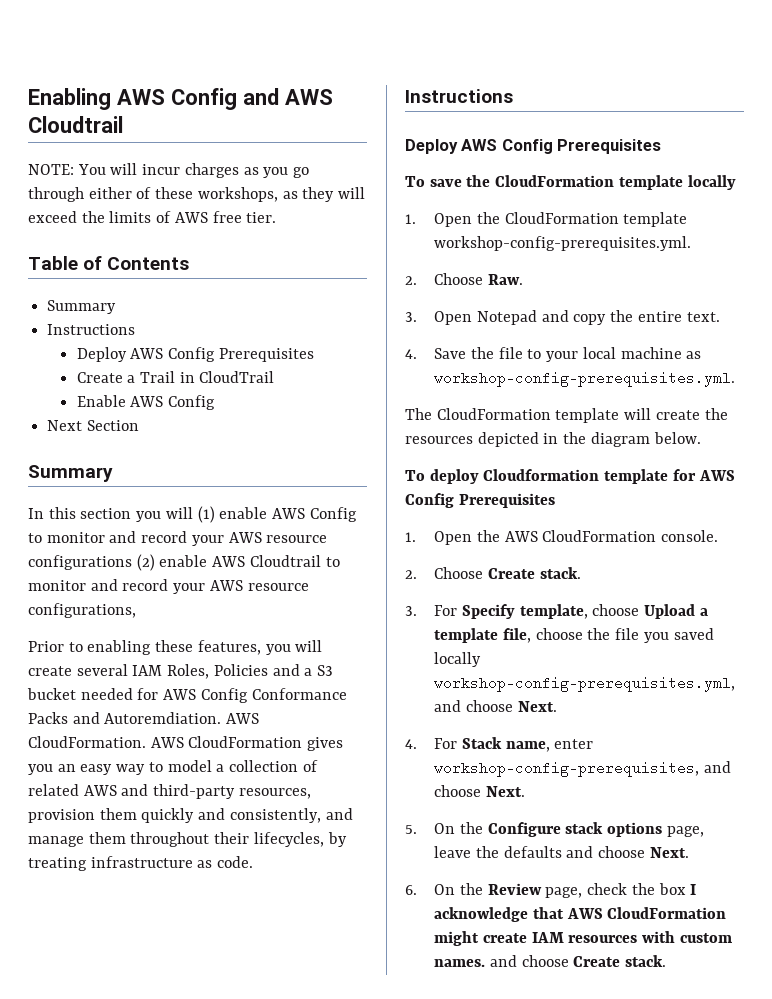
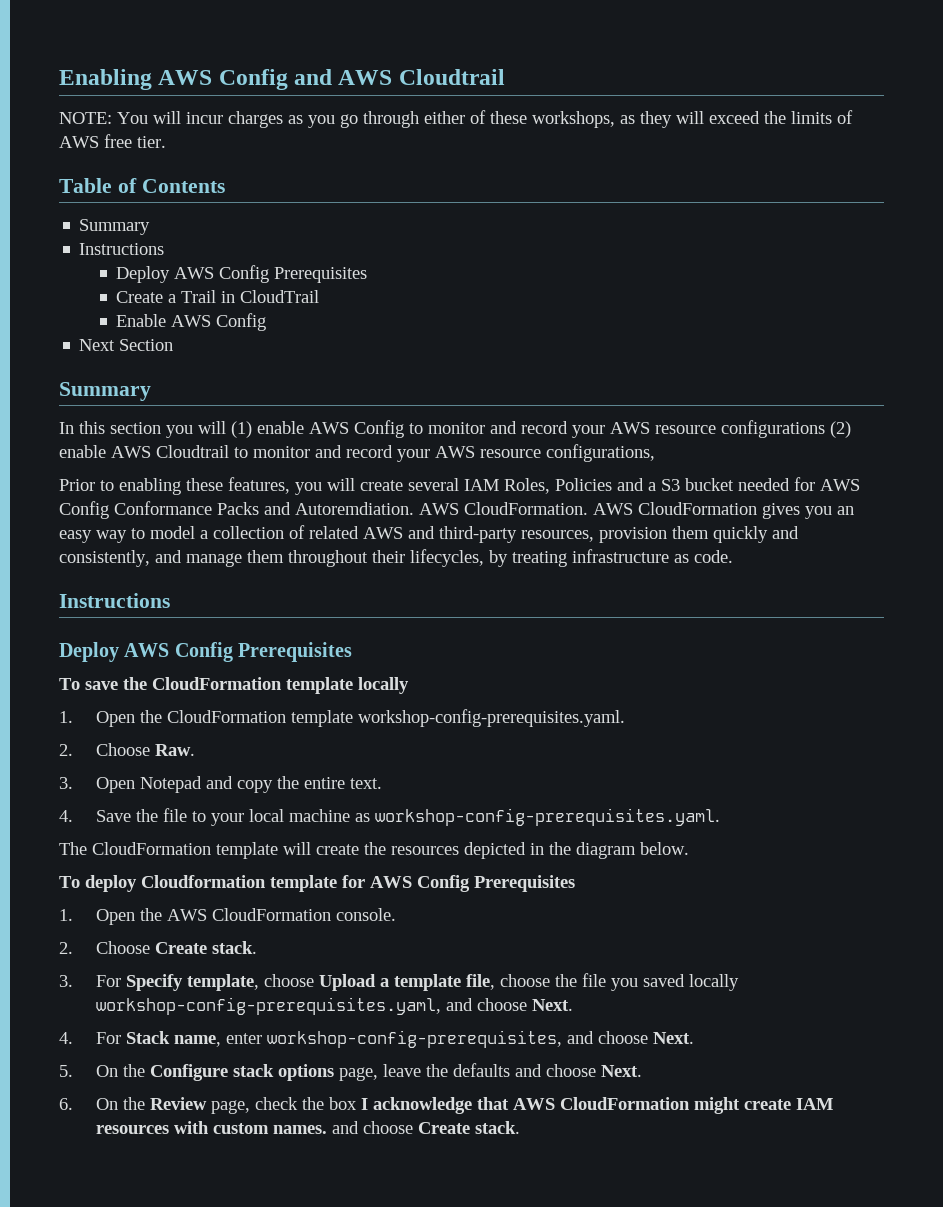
[434,236,692,251] workshop-config-prerequisites.yml. -> [357,709,625,727] workshop-config-prerequisites.yaml.
[434,371,736,387] workshop-config-prerequisites.yml. -> [374,808,720,826] workshop-config-prerequisites.yaml.
[434,676,736,692] workshop-config-prerequisites.yml, -> [95,997,441,1015] workshop-config-prerequisites.yaml,

